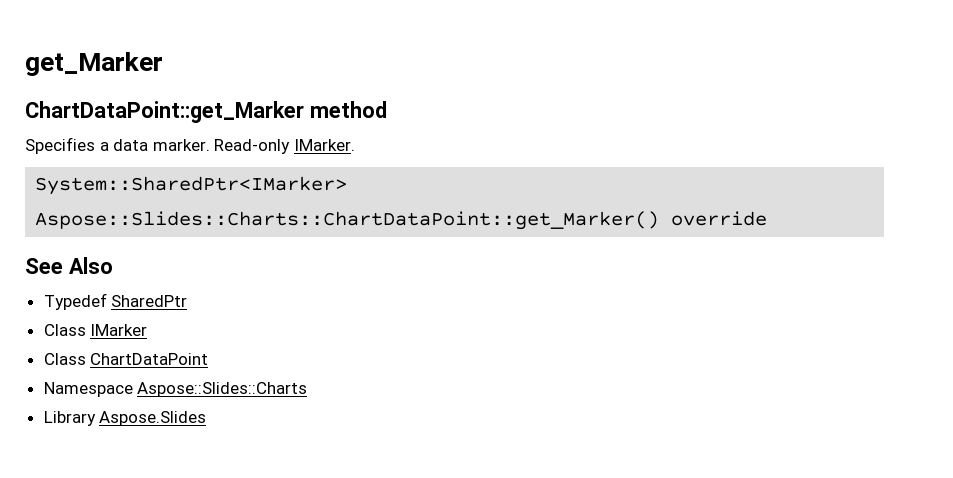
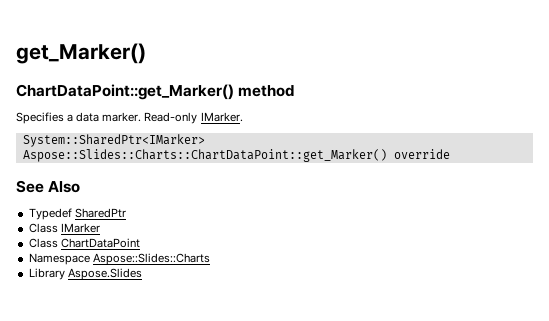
[25,52,163,76] [25,101,304,123] get_Marker // ChartDataPoint::get_Marker -> [16,43,146,64] [16,84,234,100] get_Marker() // ChartDataPoint::get_Marker()

